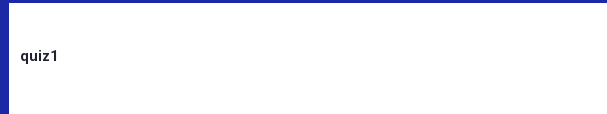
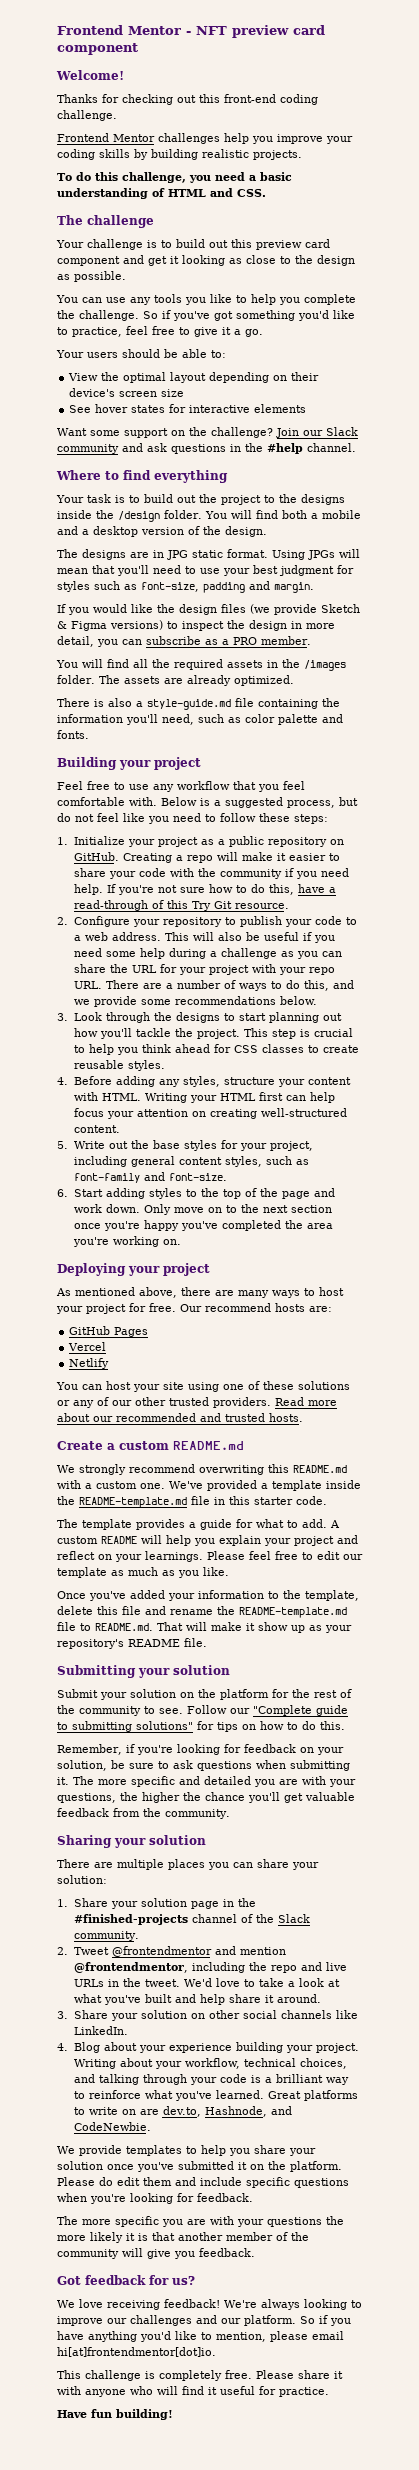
[20,50,58,64] quiz1 -> [57,25,325,38] [57,43,138,55] [56,70,124,80] [57,94,318,105] [57,110,117,121] [57,133,353,144] [57,149,302,160] [57,172,292,183] [57,188,266,199] [57,215,154,228] [56,239,330,250] [57,255,355,266] [57,271,126,282] [56,294,356,305] [57,310,355,321] [57,326,263,337] [56,349,226,358] [68,372,320,383] [69,388,185,397] [69,404,307,413] [57,427,358,438] [57,443,356,454] [56,470,228,483] [56,494,345,505] [57,510,361,522] [57,526,267,537] [57,549,360,560] [57,565,354,576] [57,581,314,593] [57,604,360,615] [57,620,335,631] [57,636,311,647] [56,659,346,671] [57,675,294,686] [57,698,340,710] [57,714,343,725] [57,730,89,739] [57,757,201,770] [57,781,305,792] [57,797,358,808] [57,813,328,824] [57,836,344,847] [73,852,340,863] [73,868,349,879] [73,884,336,895] [73,900,289,911] [57,916,357,927] [73,932,335,943] [73,948,342,959] [73,964,335,975] [73,980,354,991] [73,996,318,1007] [57,1012,342,1023] [73,1028,353,1039] [73,1044,359,1055] [73,1060,165,1071] [57,1076,351,1087] [73,1092,335,1103] [73,1108,347,1119] [73,1125,120,1133] [57,1140,313,1151] [73,1156,309,1167] [73,1172,227,1183] [57,1188,335,1199] [73,1204,332,1215] [73,1220,333,1231] [72,1236,181,1247] [57,1263,210,1276] [56,1287,344,1298] [56,1303,332,1314] [69,1326,149,1337] [68,1342,107,1351] [69,1358,110,1369] [56,1381,350,1392] [57,1397,337,1408] [57,1413,303,1422] [57,1441,244,1450] [57,1464,347,1475] [57,1480,361,1491] [57,1496,327,1508] [57,1519,340,1530] [57,1535,358,1546] [57,1551,363,1562] [57,1567,229,1578] [57,1590,359,1601] [57,1606,347,1618] [57,1622,352,1633] [57,1638,207,1649] [57,1665,230,1678] [57,1689,352,1700] [57,1705,348,1716] [57,1721,345,1732] [57,1744,344,1755] [57,1760,350,1771] [57,1776,356,1787] [57,1792,355,1803] [57,1808,230,1819] [57,1835,206,1848] [57,1859,319,1870] [57,1875,107,1884] [57,1898,256,1909] [73,1914,310,1925] [73,1931,139,1941] [57,1946,286,1957] [73,1962,347,1973] [73,1978,340,1987] [73,1994,321,2005] [57,2010,358,2021] [73,2026,128,2035] [57,2042,359,2053] [73,2058,348,2069] [73,2074,349,2085] [73,2090,358,2101] [73,2106,293,2117] [73,2122,151,2131] [57,2145,316,2156] [57,2161,342,2172] [57,2177,349,2188] [57,2193,253,2204] [57,2216,344,2227] [57,2232,309,2243] [57,2248,255,2259] [57,2275,195,2285] [57,2299,362,2310] [57,2315,351,2326] [57,2331,344,2342] [57,2347,216,2357] [57,2370,343,2381] [57,2386,329,2397] [57,2409,173,2420] Frontend Mentor - NFT preview card component // Welcome! // Thanks for checking out this front-end coding challenge. // Frontend Mentor challenges help you improve your coding skills by building realistic projects. // To do this challenge, you need a basic understanding of HTML and CSS. // The challenge // Your challenge is to build out this preview card component and get it looking as close to the design as possible. // You can use any tools you like to help you complete the challenge. So if you've got something you'd like to practice, feel free to give it a go. // Your users should be able to: // View the optimal layout depending on their device's screen size // See hover states for interactive elements // Want some support on the challenge? Join our Slack community and ask questions in the #help channel. // Where to find everything // Your task is to build out the project to the designs inside the /design folder. You will find both a mobile and a desktop version of the design. // The designs are in JPG static format. Using JPGs will mean that you'll need to use your best judgment for styles such as font-size, padding and margin. // If you would like the design files (we provide Sketch & Figma versions) to inspect the design in more detail, you can subscribe as a PRO member. // You will find all the required assets in the /images folder. The assets are already optimized. // There is also a style-guide.md file containing the information you'll need, such as color palette and fonts. // Building your project // Feel free to use any workflow that you feel comfortable with. Below is a suggested process, but do not feel like you need to follow these steps: // 1. Initialize your project as a public repository on GitHub. Creating a repo will make it easier to share your code with the community if you need help. If you're not sure how to do this, have a read-through of this Try Git resource. // 2. Configure your repository to publish your code to a web address. This will also be useful if you need some help during a challenge as you can share the URL for your project with your repo URL. There are a number of ways to do this, and we provide some recommendations below. // 3. Look through the designs to start planning out how you'll tackle the project. This step is crucial to help you think ahead for CSS classes to create reusable styles. // 4. Before adding any styles, structure your content with HTML. Writing your HTML first can help focus your attention on creating well-structured content. // 5. Write out the base styles for your project, including general content styles, such as font-family and font-size. // 6. Start adding styles to the top of the page and work down. Only move on to the next section once you're happy you've completed the area you're working on. // Deploying your project // As mentioned above, there are many ways to host your project for free. Our recommend hosts are: // GitHub Pages // Vercel // Netlify // You can host your site using one of these solutions or any of our other trusted providers. Read more about our recommended and trusted hosts. // Create a custom README.md // We strongly recommend overwriting this README.md with a custom one. We've provided a template inside the README-template.md file in this starter code. // The template provides a guide for what to add. A custom README will help you explain your project and reflect on your learnings. Please feel free to edit our template as much as you like. // Once you've added your information to the template, delete this file and rename the README-template.md file to README.md. That will make it show up as your repository's README file. // Submitting your solution // Submit your solution on the platform for the rest of the community to see. Follow our "Complete guide to submitting solutions" for tips on how to do this. // Remember, if you're looking for feedback on your solution, be sure to ask questions when submitting it. The more specific and detailed you are with your questions, the higher the chance you'll get valuable feedback from the community. // Sharing your solution // There are multiple places you can share your solution: // 1. Share your solution page in the #finished-projects channel of the Slack community. // 2. Tweet @frontendmentor and mention @frontendmentor, including the repo and live URLs in the tweet. We'd love to take a look at what you've built and help share it around. // 3. Share your solution on other social channels like LinkedIn. // 4. Blog about your experience building your project. Writing about your workflow, technical choices, and talking through your code is a brilliant way to reinforce what you've learned. Great platforms to write on are dev.to, Hashnode, and CodeNewbie. // We provide templates to help you share your solution once you've submitted it on the platform. Please do edit them and include specific questions when you're looking for feedback. // The more specific you are with your questions the more likely it is that another member of the community will give you feedback. // Got feedback for us? // We love receiving feedback! We're always looking to improve our challenges and our platform. So if you have anything you'd like to mention, please email hi[at]frontendmentor[dot]io. // This challenge is completely free. Please share it with anyone who will find it useful for practice. // Have fun building!

